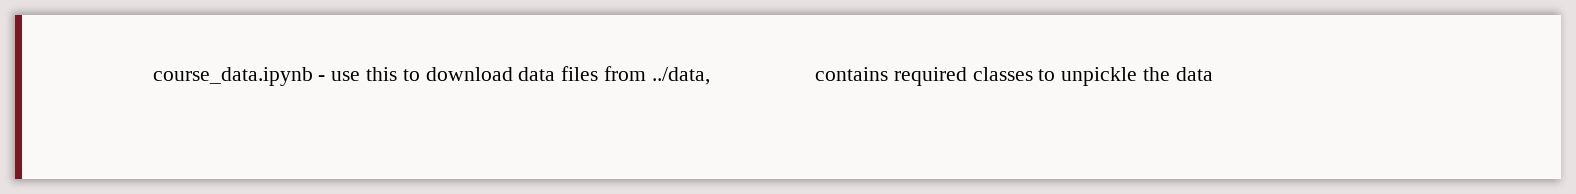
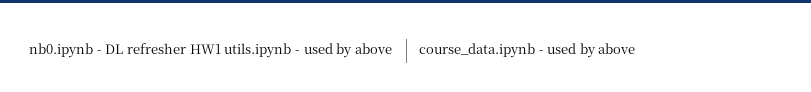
[152,66,1213,86] course_data.ipynb - use this to download data files from ../data, contains required classes to unpickle the data -> [29,43,636,58] nb0.ipynb - DL refresher HW1 utils.ipynb - used by above course_data.ipynb - used by above

